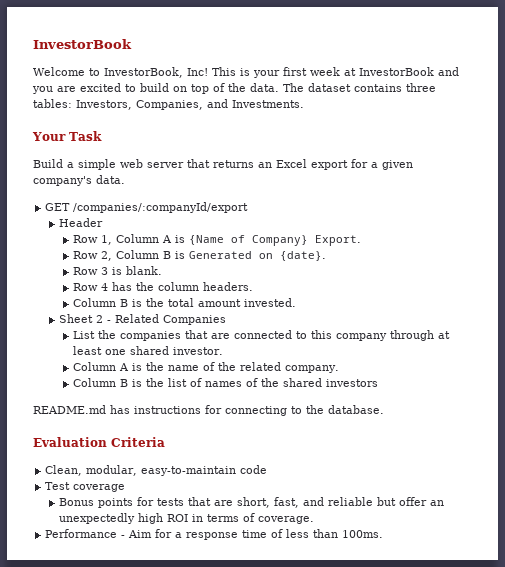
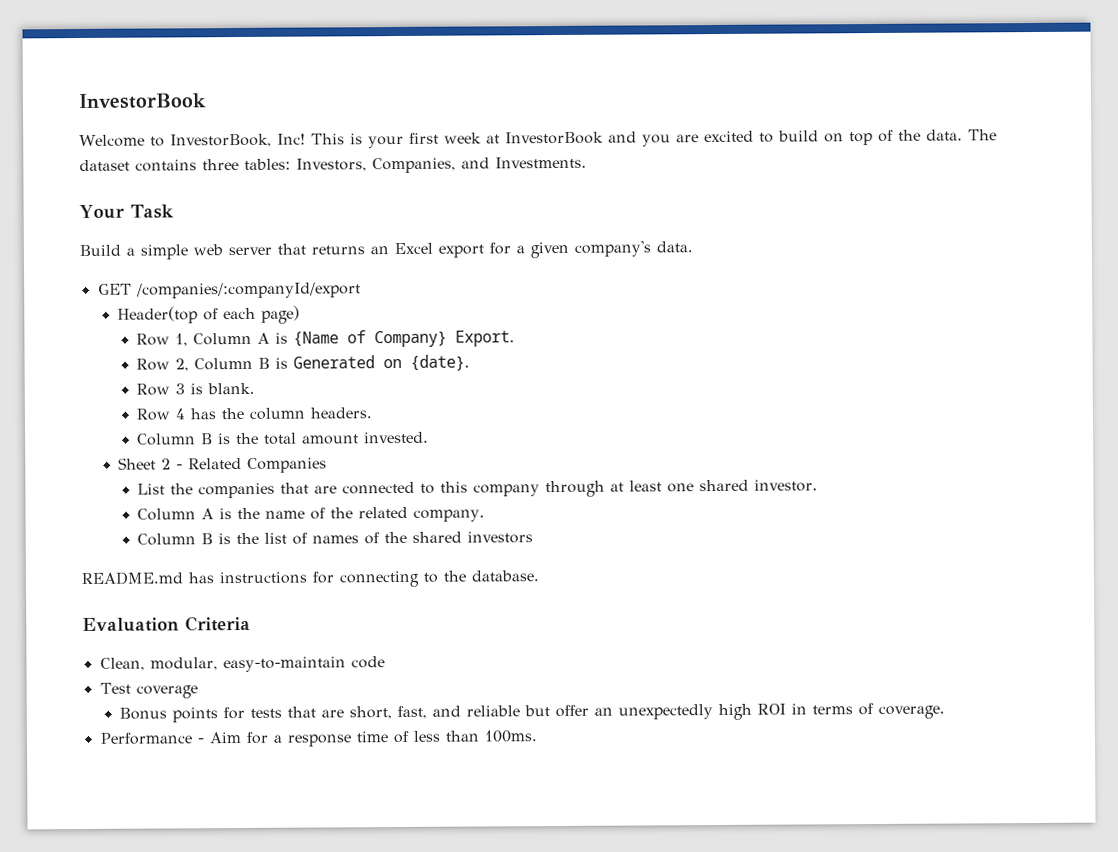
[59,218,104,227] Header -> [116,305,300,324] Header(top of each page)

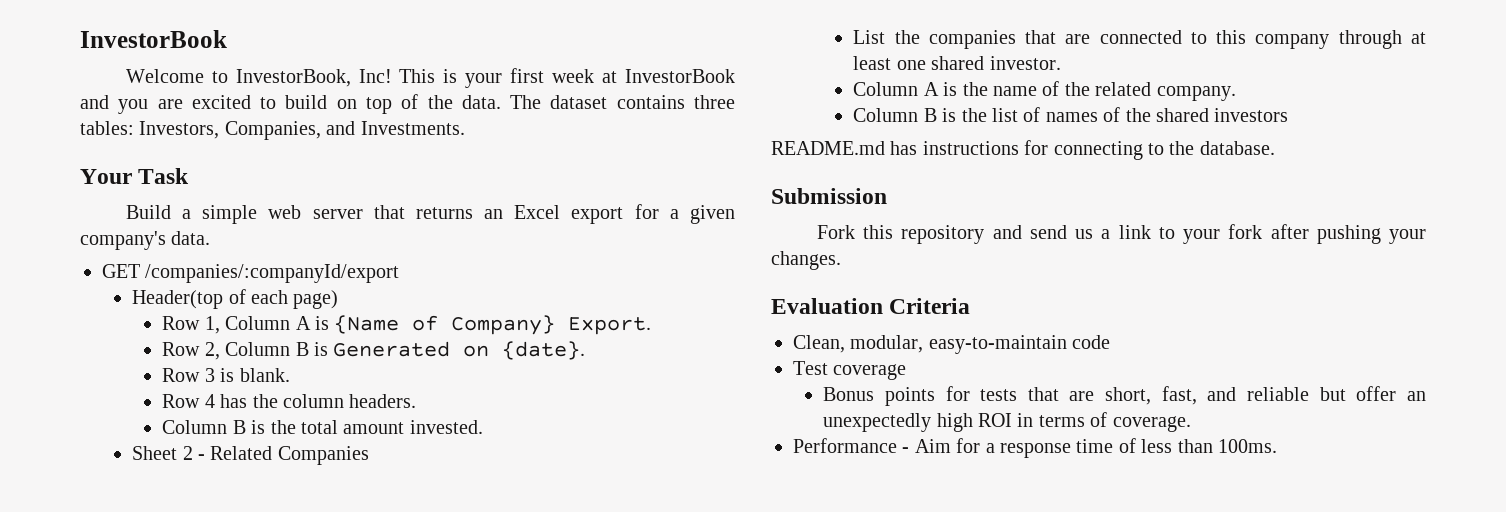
(539, 576) none -> [771,188,887,204] [816,224,1426,244] [771,251,841,270] // Submission // Fork this repository and send us a link to your fork after pushing your changes.

